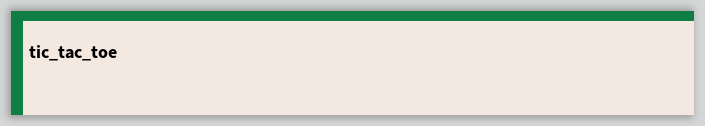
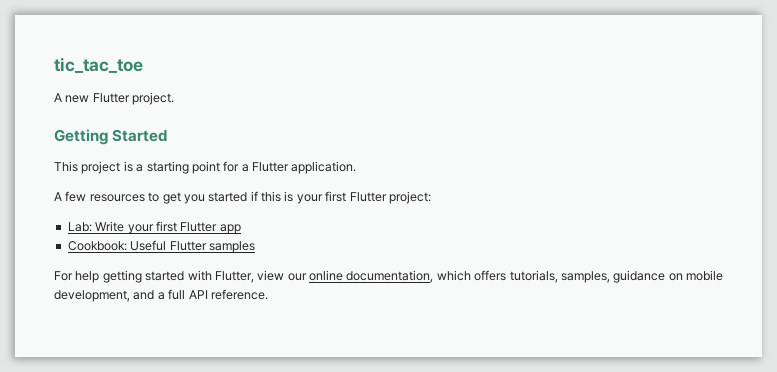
(117, 53) none -> [54,92,175,105] [54,129,168,145] [54,161,357,174] [54,191,431,204] [67,221,241,234] [67,240,255,253] [54,270,723,283] [54,289,268,302] // A new Flutter project. // Getting Started // This project is a starting point for a Flutter application. // A few resources to get you started if this is your first Flutter project: // Lab: Write your first Flutter app // Cookbook: Useful Flutter samples // For help getting started with Flutter, view our online documentation, which offers tutorials, samples, guidance on mobile development, and a full API reference.

